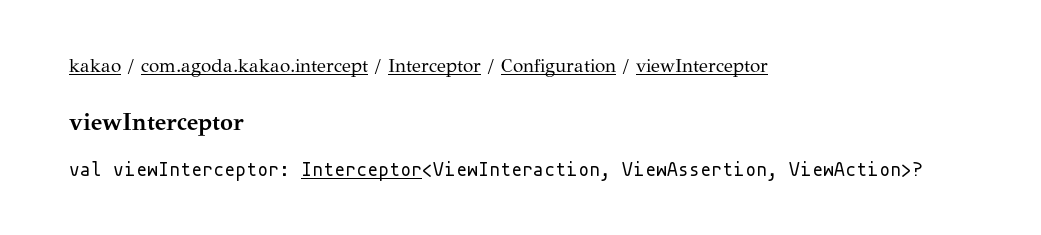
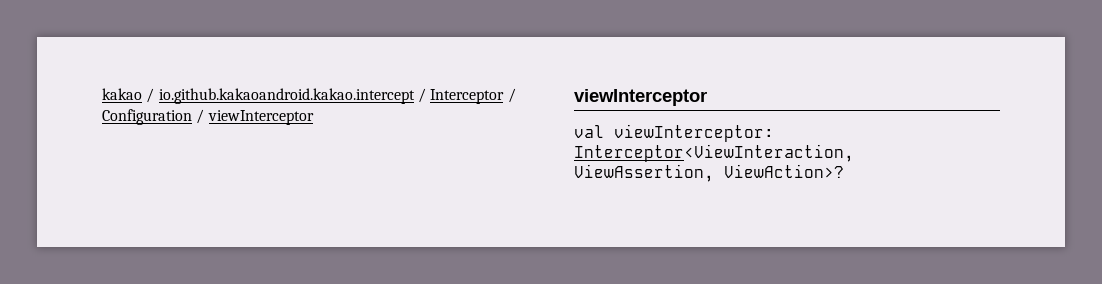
[141,59,368,77] com.agoda.kakao.intercept -> [158,88,415,104] io.github.kakaoandroid.kakao.intercept

